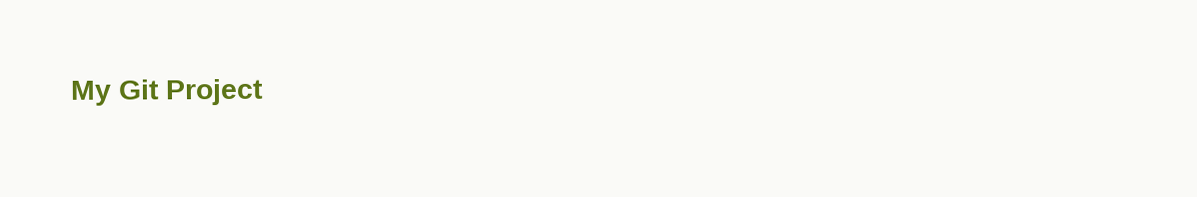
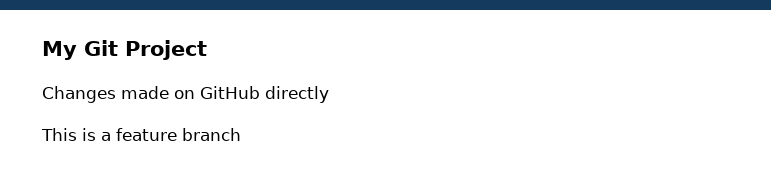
(264, 92) none -> [42,86,329,103] [41,128,241,141] // Changes made on GitHub directly // This is a feature branch

